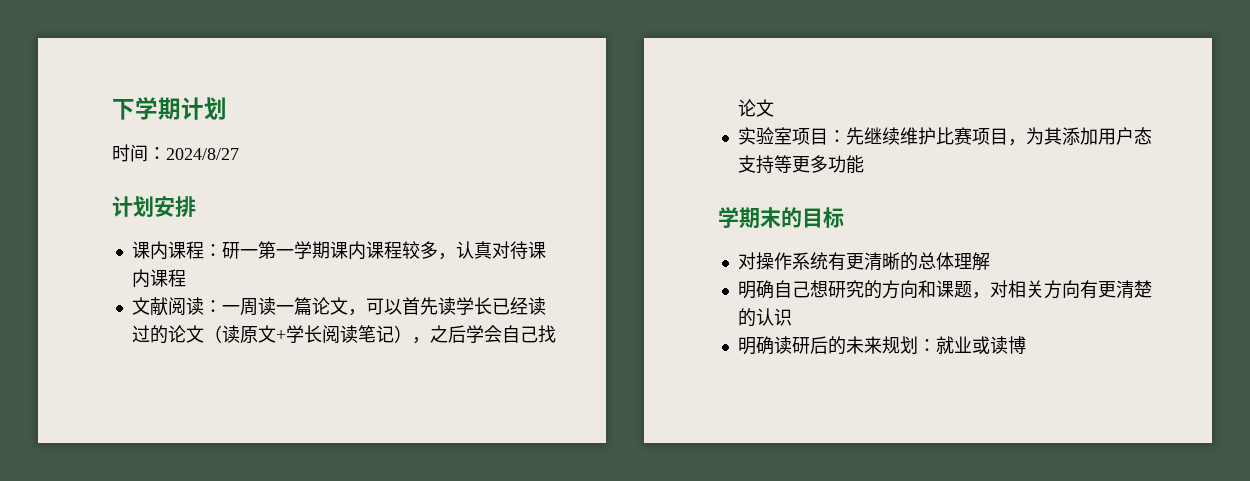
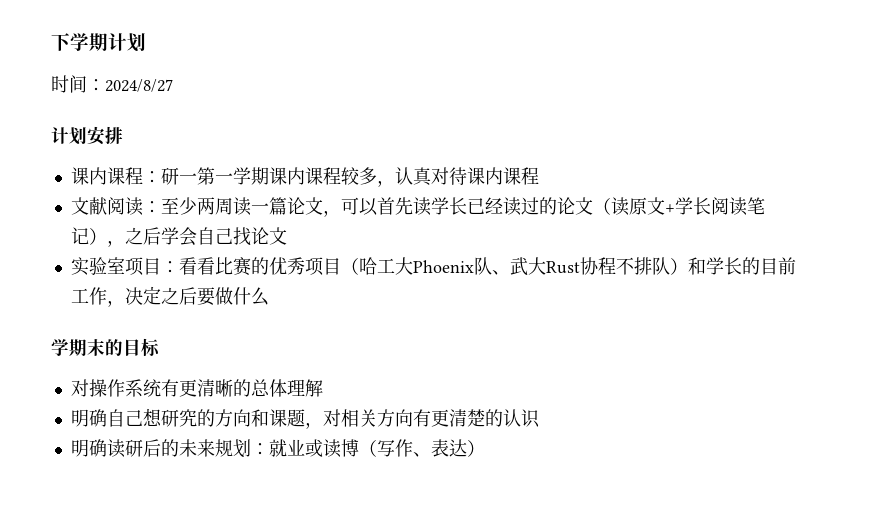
[221,305,240,313] 一 -> [160,197,215,215] 至少两
[845,127,1152,146] [737,155,864,174] 先继续维护比赛项目，为其添加用户态支持等更多功能 -> [178,257,796,276] [70,286,269,307] 看看比赛的优秀项目（哈工大Phoenix队、武大Rust协程不排队）和学长的目前工作，决定之后要做什么
(1026, 345) none -> [358,439,485,457] （写作、表达）

